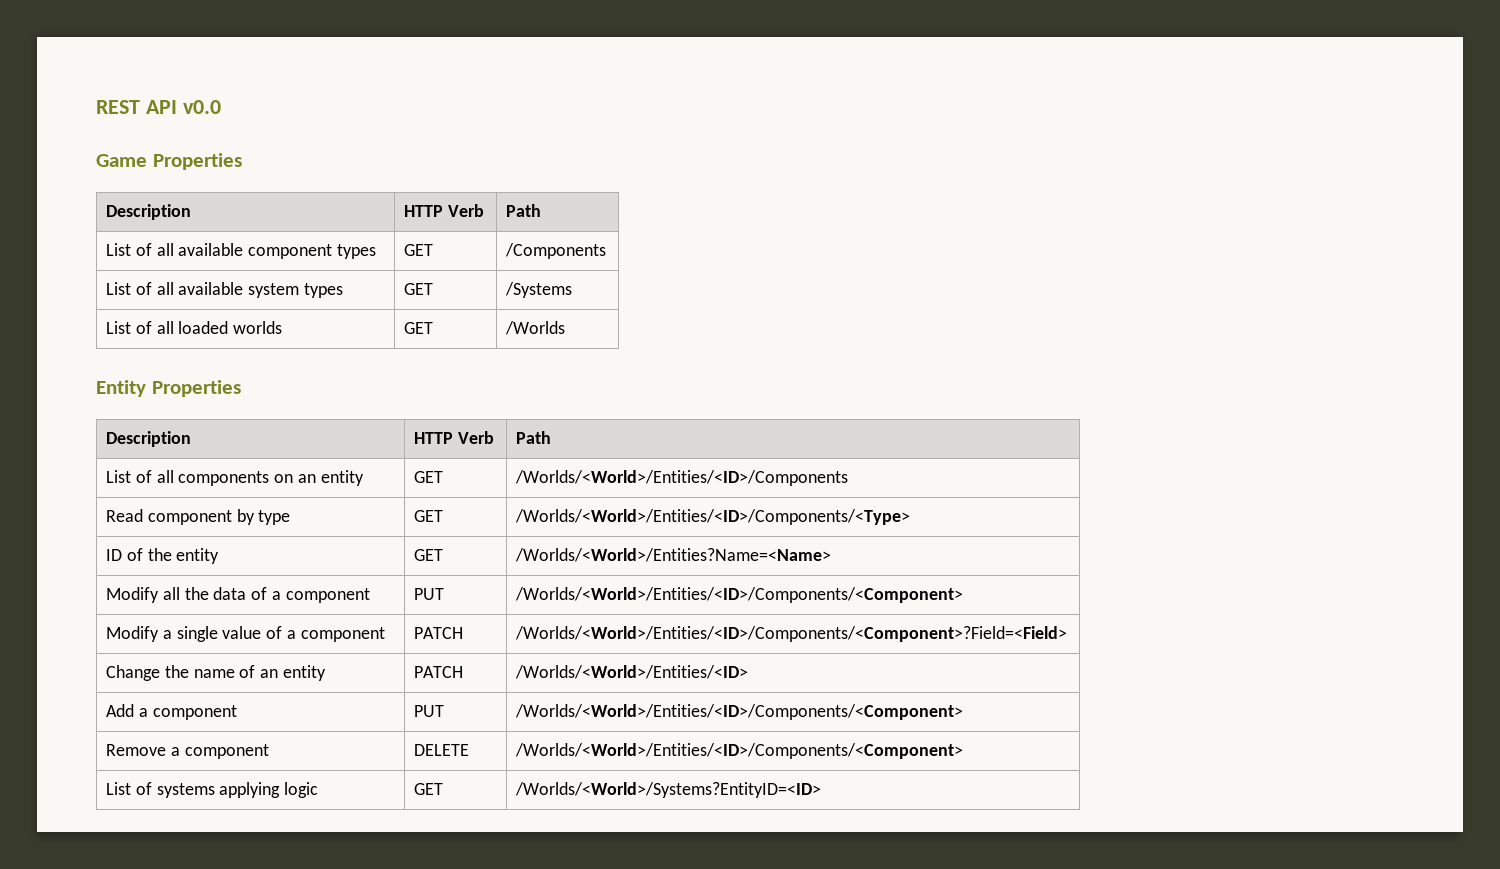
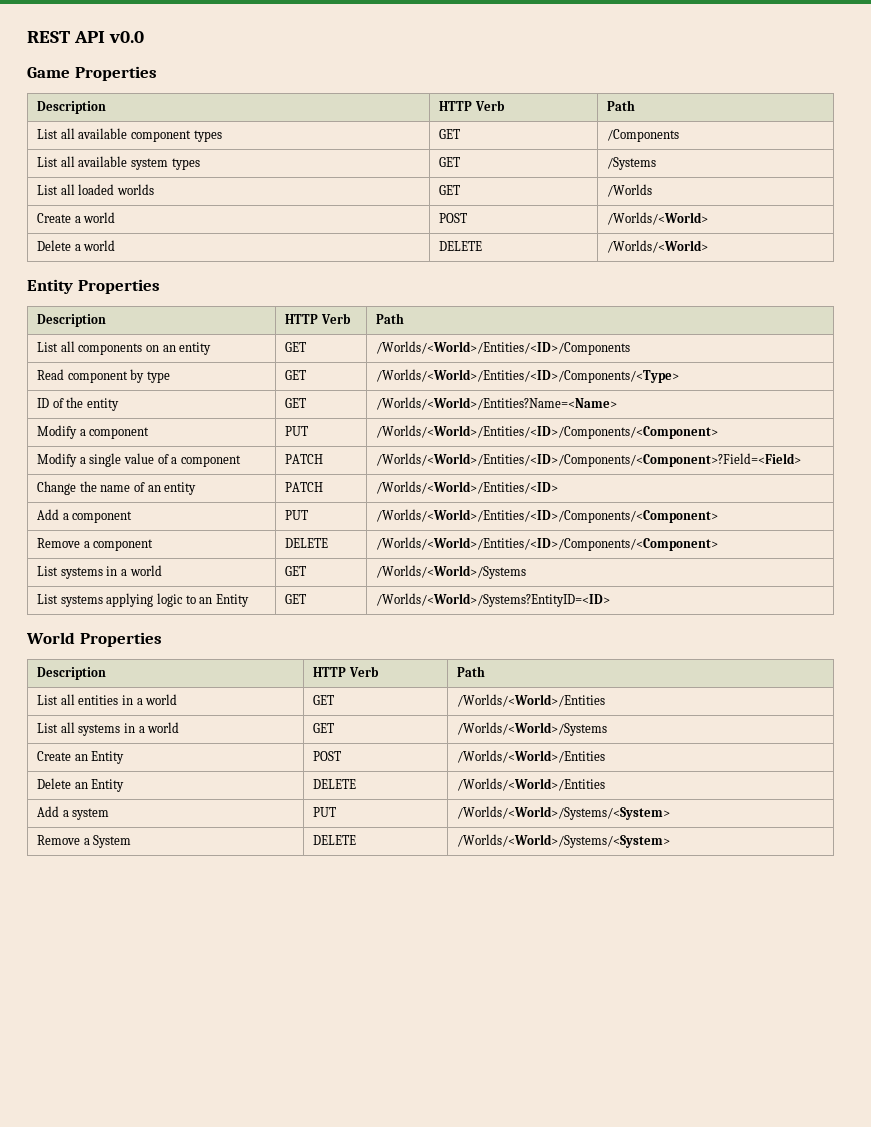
[135,243,152,256] of -> (59, 134) none
[135,282,152,295] of -> (59, 162) none
[135,321,152,334] of -> (59, 190) none
(566, 328) none -> [37,212,116,223] [439,213,468,223] [607,212,709,225] [37,240,116,251] [439,241,483,251] [607,240,709,253] // Create a world | POST | /Worlds/<World> // Delete a world | DELETE | /Worlds/<World>
[135,470,152,483] of -> (59, 347) none
[162,587,268,600] all the data of -> (78, 432) none
[135,782,152,795] of -> [60,565,162,579] [285,566,307,576] [376,565,527,579] [37,594,59,604] systems in a world | GET | /Worlds/<World>/Systems // List
(319, 790) none -> [185,594,249,607] to an Entity
(822, 790) none -> [26,632,162,647] [37,667,107,680] [313,666,379,677] [457,666,486,677] [37,694,178,705] [313,695,335,705] [457,694,606,707] [37,722,180,736] [313,723,335,733] [457,722,608,736] [37,751,125,764] [313,751,342,761] [457,750,606,763] [37,778,125,792] [313,779,357,789] [457,778,606,791] [37,806,110,820] [313,807,337,817] [457,806,671,820] [37,835,132,848] [313,835,357,845] [457,834,671,848] // World Properties // Description | HTTP Verb | Path // List all entities in a world | GET | /Worlds/<World>/Entities // List all systems in a world | GET | /Worlds/<World>/Systems // Create an Entity | POST | /Worlds/<World>/Entities // Delete an Entity | DELETE | /Worlds/<World>/Entities // Add a system | PUT | /Worlds/<World>/Systems/<System> // Remove a System | DELETE | /Worlds/<World>/Systems/<System>

